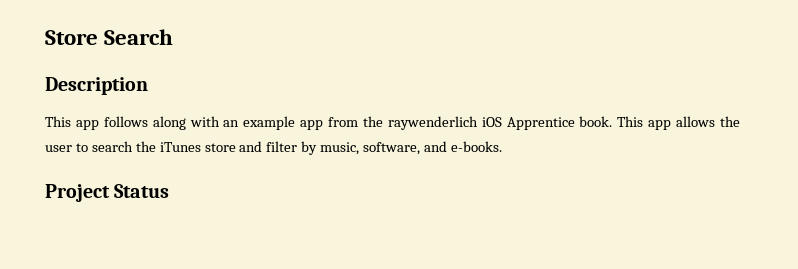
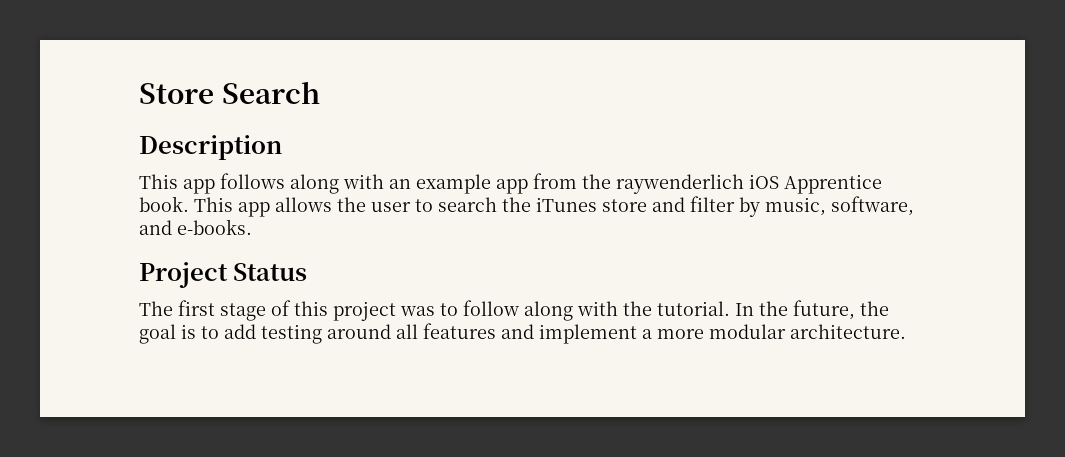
(170, 191) none -> [139,300,889,321] [139,323,906,344] // The first stage of this project was to follow along with the tutorial. In the future, the goal is to add testing around all features and implement a more modular architecture.

